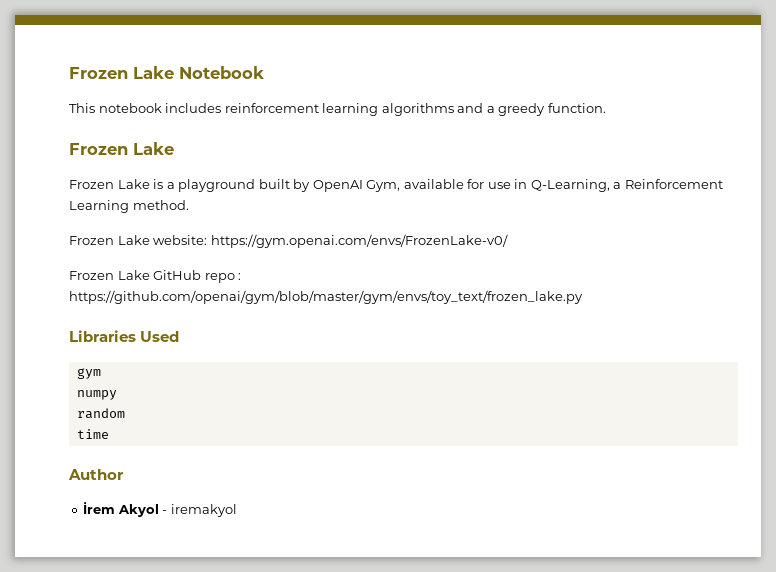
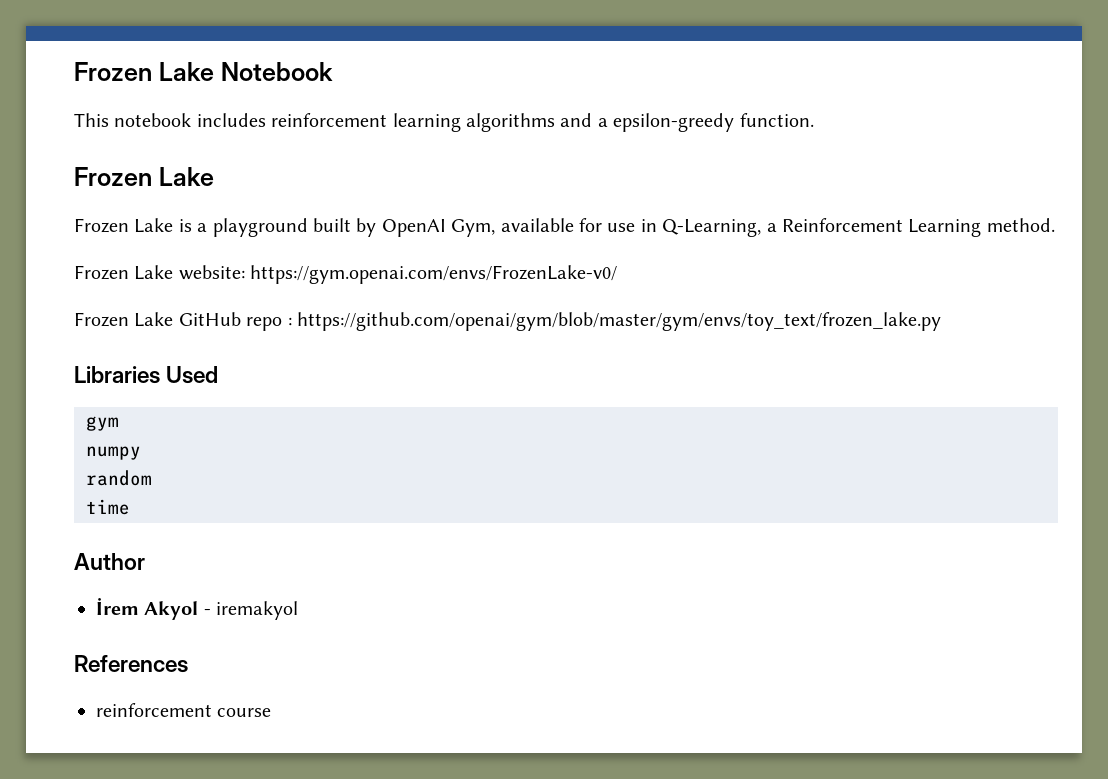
[498,103,546,116] greedy -> [613,113,735,132] epsilon-greedy
(237, 510) none -> [74,655,188,673] [96,703,272,717] // References // reinforcement course

